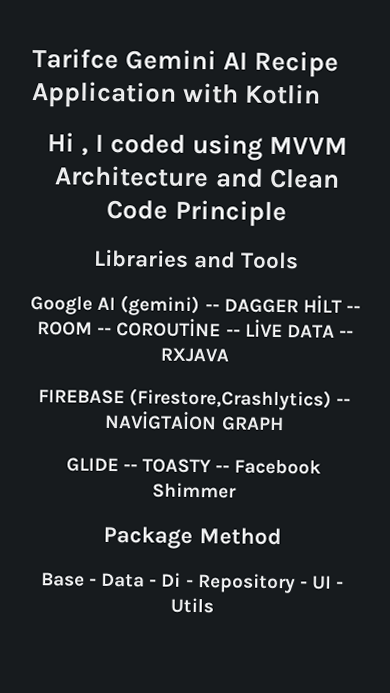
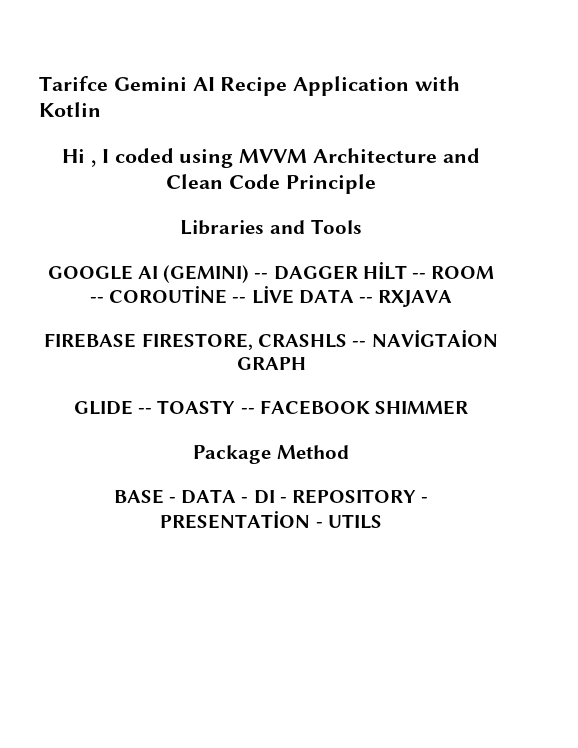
[30,294,201,317] Google AI (gemini) -> [47,265,250,283] GOOGLE AI (GEMINI)
[129,388,332,411] (Firestore,Crashlytics) -> [141,333,347,350] FIRESTORE, CRASHLS
[234,458,322,475] [151,482,237,499] Facebook Shimmer -> [259,400,469,415] FACEBOOK SHIMMER
[40,572,345,594] [169,597,214,614] Base - Data - Di - Repository - UI - Utils -> [113,489,429,504] [160,511,382,529] BASE - DATA - DI - REPOSITORY - PRESENTATİON - UTILS

